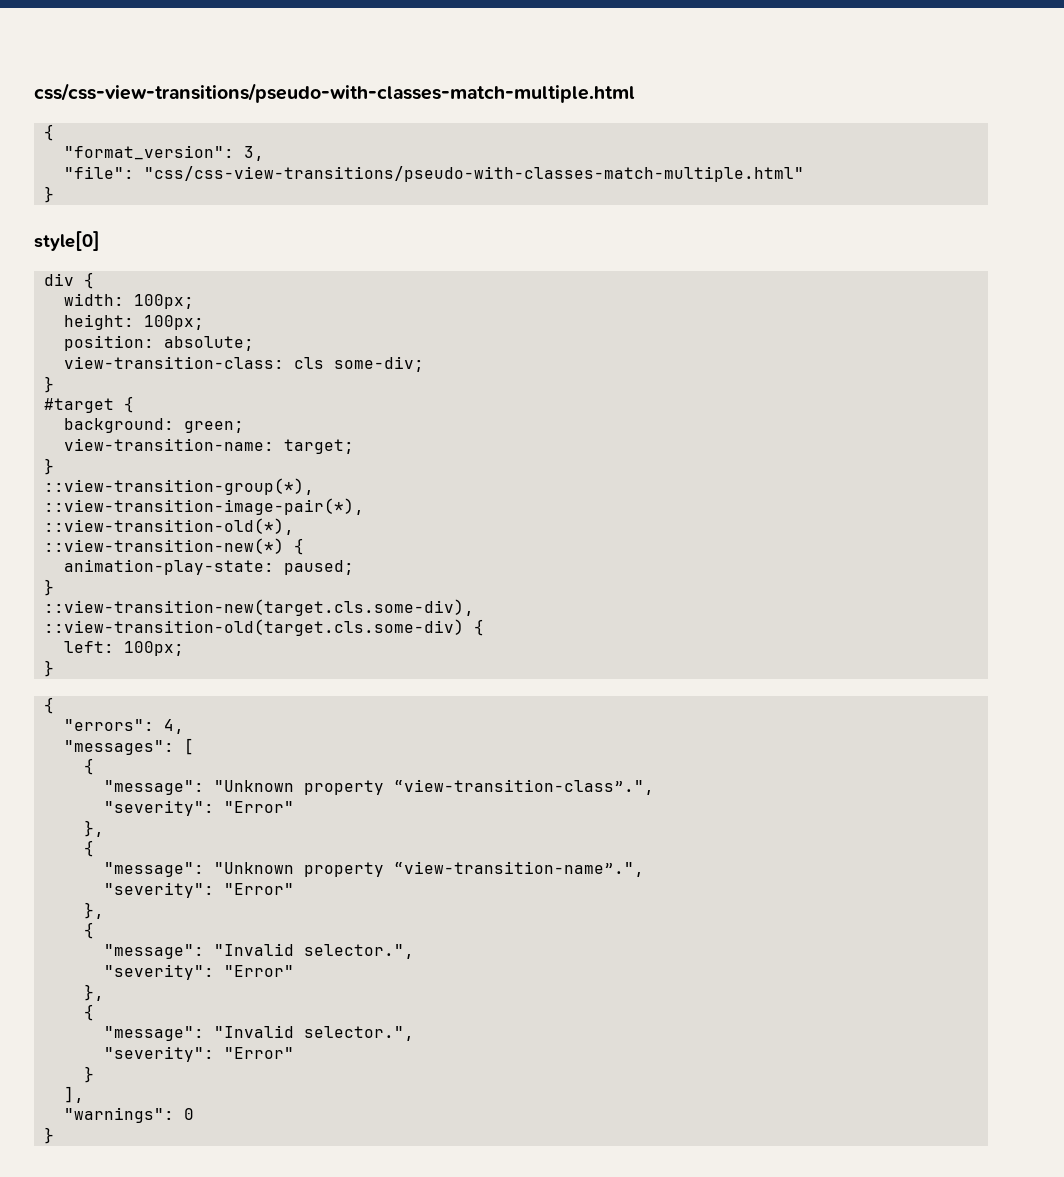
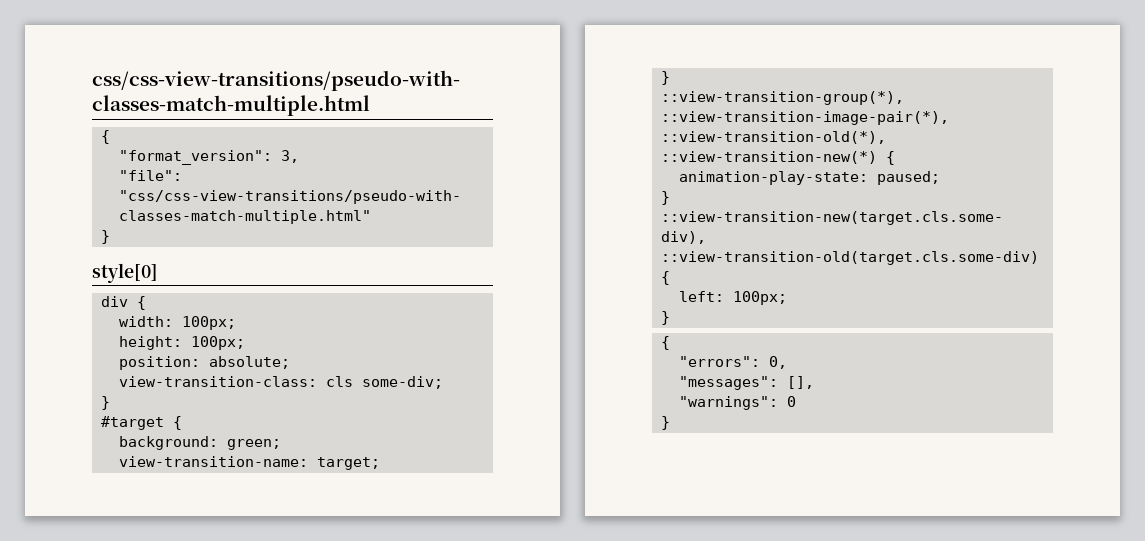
[164,719,185,734] 4, -> [769,356,787,369] 0,
[184,738,195,755] [84,758,95,775] [104,779,655,795] [104,800,295,816] [84,820,105,837] [84,840,95,857] [104,861,645,877] [104,882,295,898] [84,902,105,919] [84,922,95,939] [104,943,415,959] [104,964,295,980] [84,984,105,1001] [84,1004,95,1021] [104,1025,415,1041] [104,1046,295,1062] [84,1066,95,1083] [64,1086,85,1103] [ // { // "message": "Unknown property “view-transition-class”.", // "severity": "Error" // }, // { // "message": "Unknown property “view-transition-name”.", // "severity": "Error" // }, // { // "message": "Invalid selector.", // "severity": "Error" // }, // { // "message": "Invalid selector.", // "severity": "Error" // } // ], -> [787,376,814,389] [],

